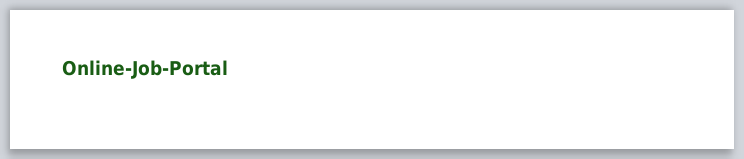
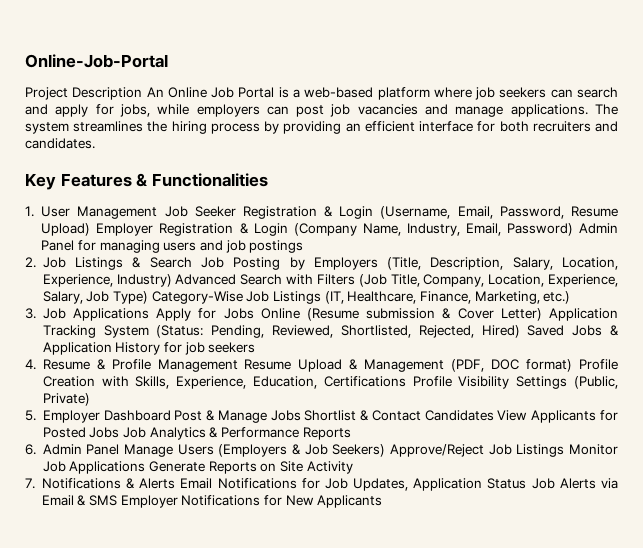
(228, 69) none -> [25,87,618,100] [25,104,619,117] [25,121,618,134] [25,138,95,149] [25,173,268,190] [25,206,618,219] [41,223,618,236] [41,240,304,253] [25,257,618,270] [42,274,618,287] [42,291,571,304] [25,308,618,321] [42,325,619,338] [42,342,256,355] [25,359,618,372] [42,376,618,389] [42,393,90,406] [25,410,618,423] [42,427,351,440] [25,444,619,457] [42,461,353,474] [25,478,618,491] [41,495,383,508] // Project Description An Online Job Portal is a web-based platform where job seekers can search and apply for jobs, while employers can post job vacancies and manage applications. The system streamlines the hiring process by providing an efficient interface for both recruiters and candidates. // Key Features & Functionalities // 1. User Management Job Seeker Registration & Login (Username, Email, Password, Resume Upload) Employer Registration & Login (Company Name, Industry, Email, Password) Admin Panel for managing users and job postings // 2. Job Listings & Search Job Posting by Employers (Title, Description, Salary, Location, Experience, Industry) Advanced Search with Filters (Job Title, Company, Location, Experience, Salary, Job Type) Category-Wise Job Listings (IT, Healthcare, Finance, Marketing, etc.) // 3. Job Applications Apply for Jobs Online (Resume submission & Cover Letter) Application Tracking System (Status: Pending, Reviewed, Shortlisted, Rejected, Hired) Saved Jobs & Application History for job seekers // 4. Resume & Profile Management Resume Upload & Management (PDF, DOC format) Profile Creation with Skills, Experience, Education, Certifications Profile Visibility Settings (Public, Private) // 5. Employer Dashboard Post & Manage Jobs Shortlist & Contact Candidates View Applicants for Posted Jobs Job Analytics & Performance Reports // 6. Admin Panel Manage Users (Employers & Job Seekers) Approve/Reject Job Listings Monitor Job Applications Generate Reports on Site Activity // 7. Notifications & Alerts Email Notifications for Job Updates, Application Status Job Alerts via Email & SMS Employer Notifications for New Applicants

